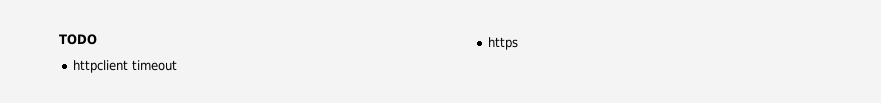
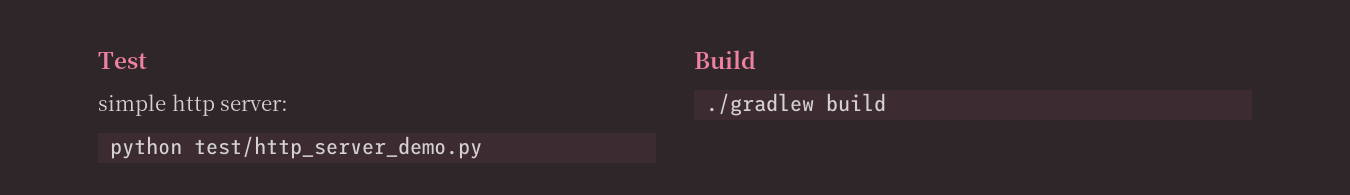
[59,34,97,45] [73,60,178,73] [488,37,519,50] TODO // httpclient timeout // https -> [98,52,147,69] [98,94,289,116] [110,136,483,159] [694,50,756,69] [706,93,887,116] Test // simple http server: // python test/http_server_demo.py // Build // ./gradlew build

